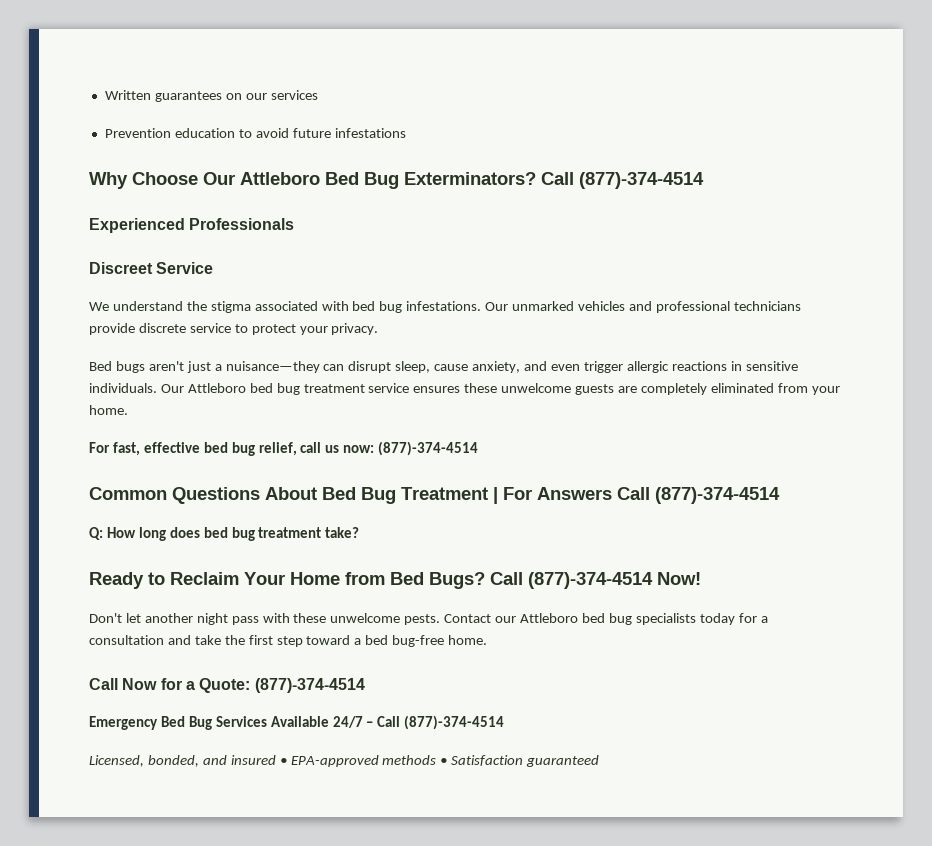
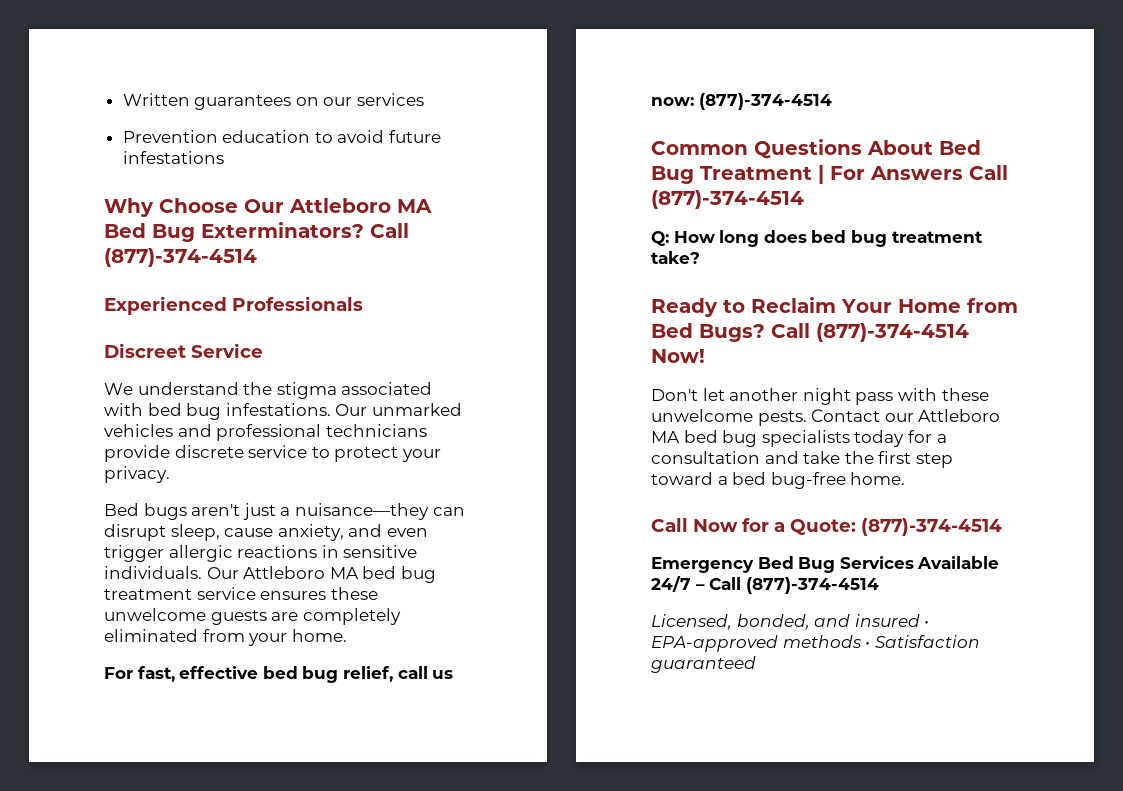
(320, 178) none -> [397,199,432,213] MA
(246, 388) none -> [329,567,359,579] MA
(579, 618) none -> [651,431,680,443] MA

